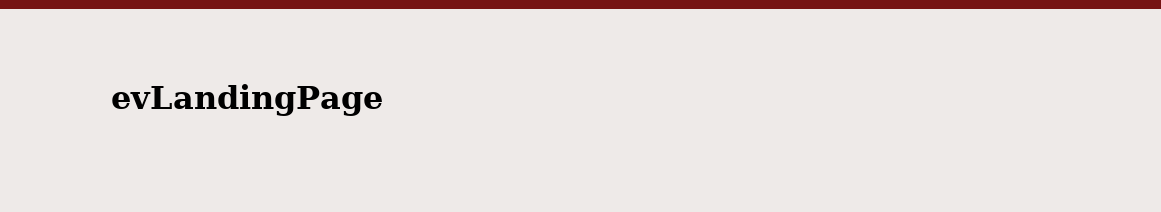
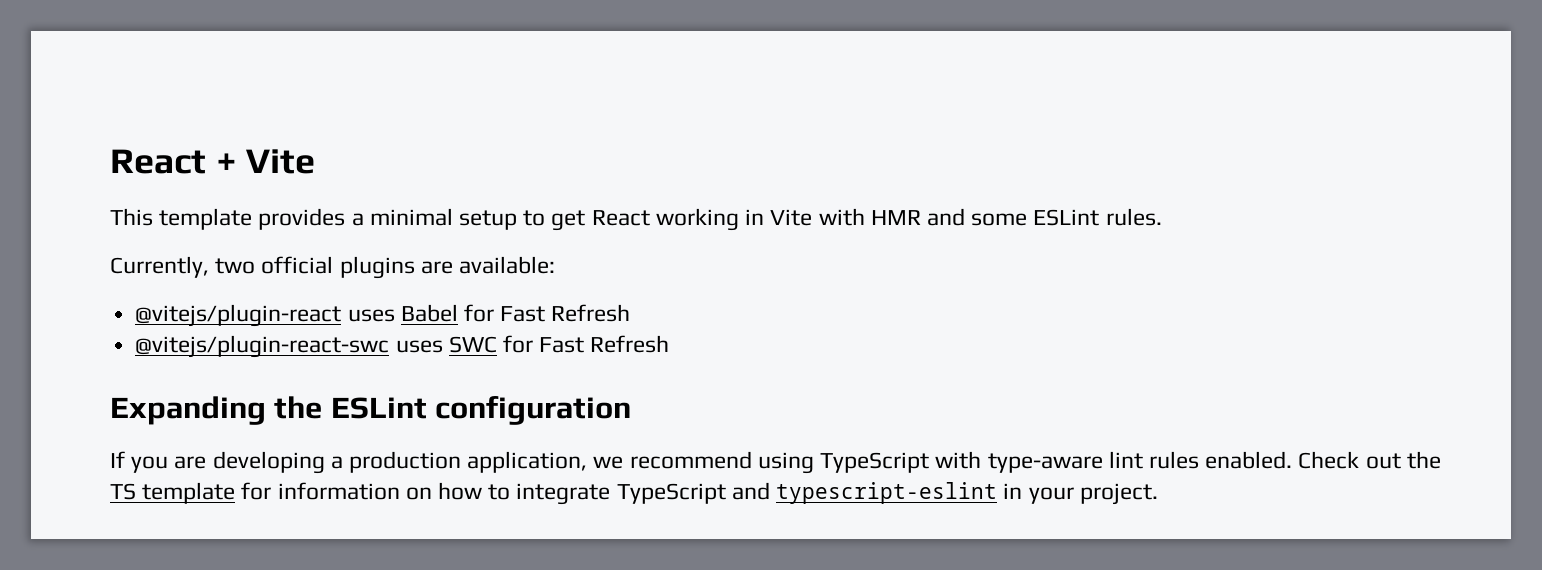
[111,84,383,116] evLandingPage -> [110,149,316,174] [110,208,1162,231] [110,256,556,279] [135,304,631,327] [135,335,670,358] [110,396,632,425] [110,451,1441,474] [110,482,1158,505] React + Vite // This template provides a minimal setup to get React working in Vite with HMR and some ESLint rules. // Currently, two official plugins are available: // @vitejs/plugin-react uses Babel for Fast Refresh // @vitejs/plugin-react-swc uses SWC for Fast Refresh // Expanding the ESLint configuration // If you are developing a production application, we recommend using TypeScript with type-aware lint rules enabled. Check out the TS template for information on how to integrate TypeScript and typescript-eslint in your project.

